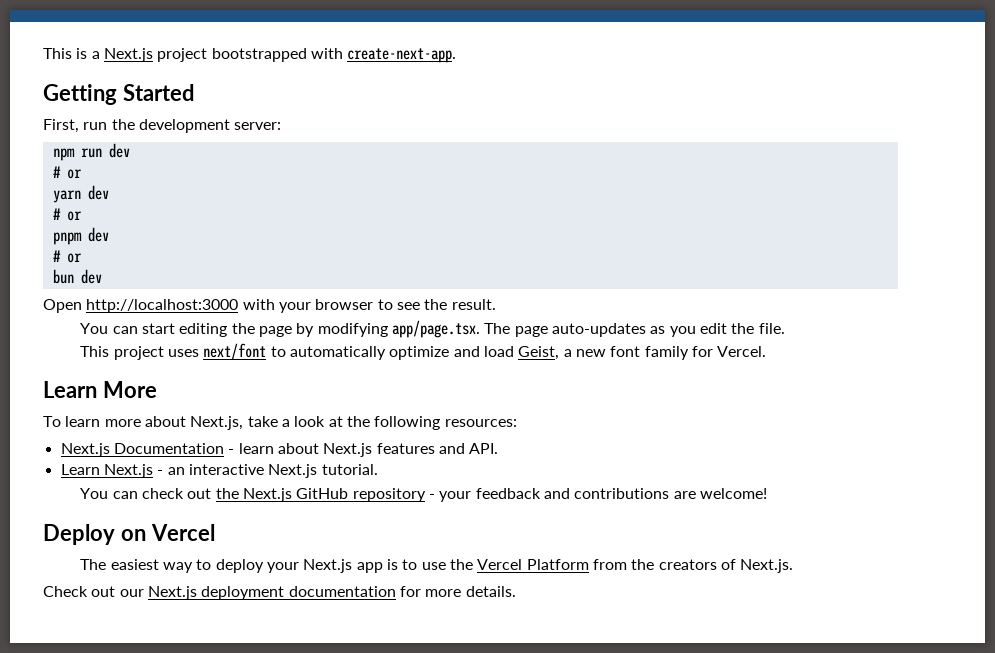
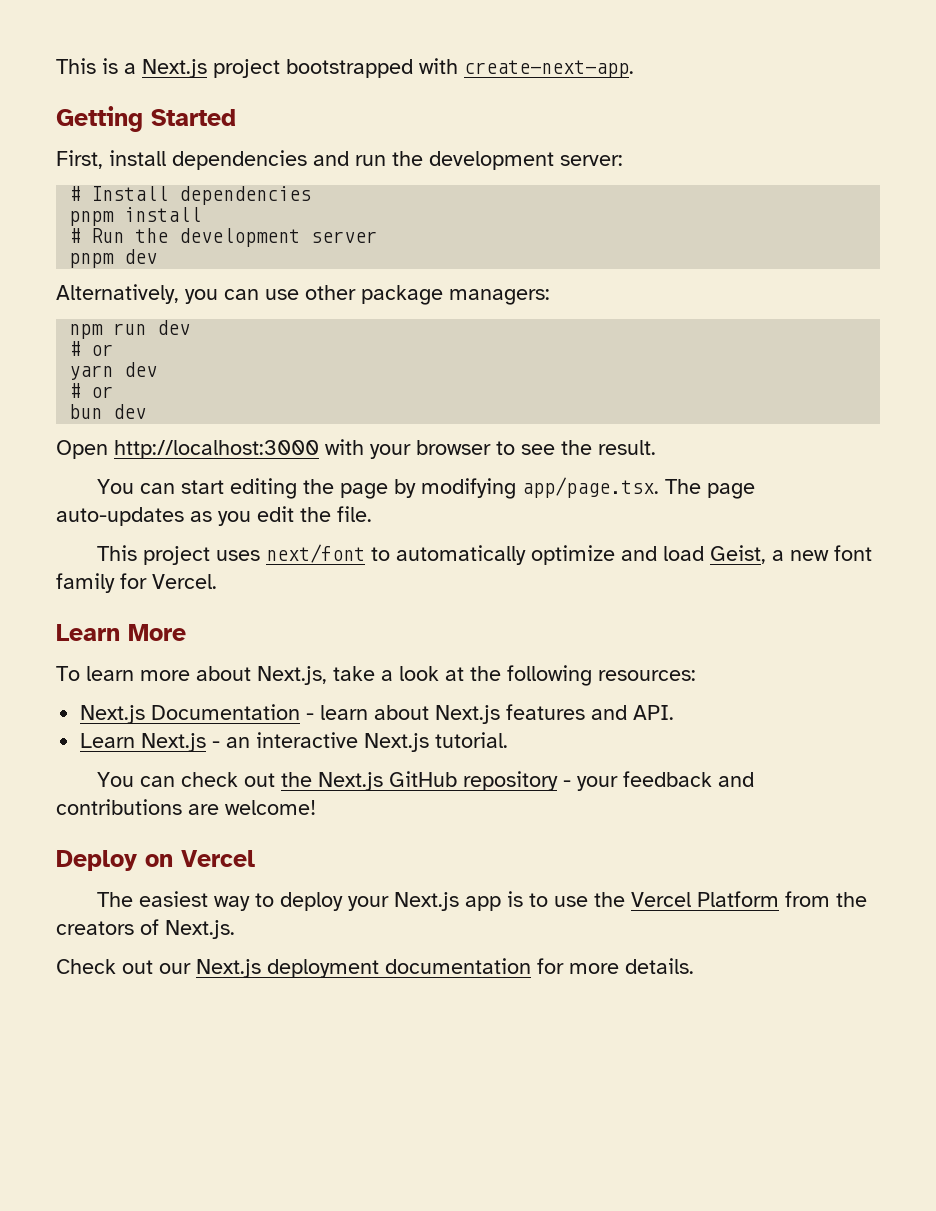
(79, 126) none -> [109,150,349,170] install dependencies and
(282, 126) none -> [69,186,312,205] [69,207,202,226] [69,228,378,247] [69,249,158,268] [56,284,550,305] // # Install dependencies // pnpm install // # Run the development server // pnpm dev // Alternatively, you can use other package managers:
[52,227,109,245] [52,250,82,263] // pnpm dev // # or -> (114, 392) none

